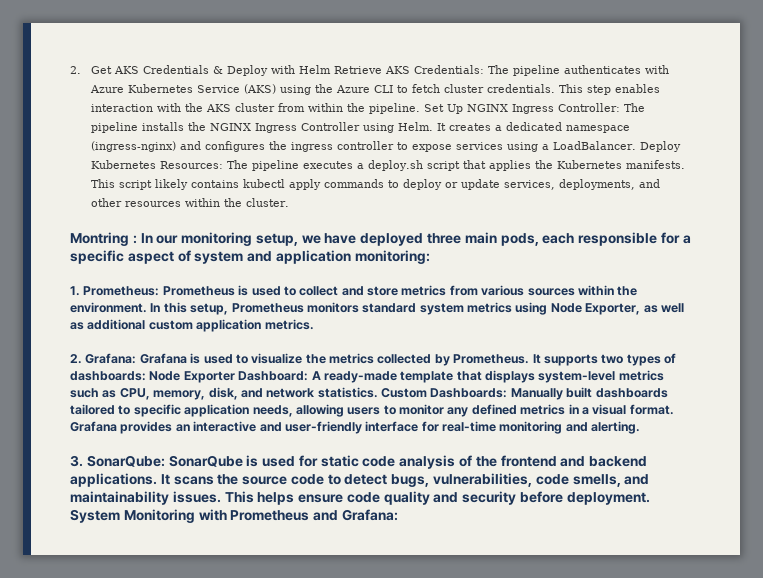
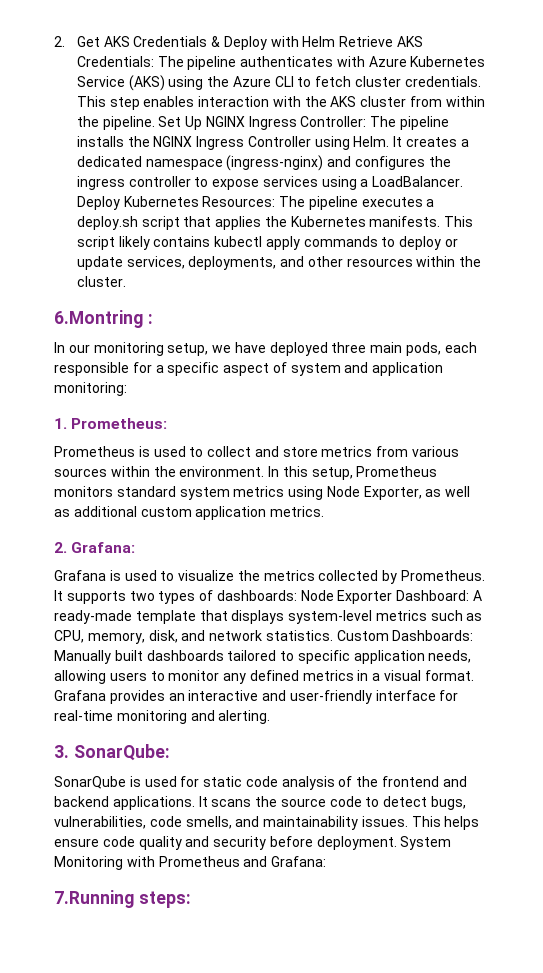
[70,232,129,246] Montring -> [54,310,143,328] 6.Montring
(137, 239) none -> (153, 319) //
(160, 291) none -> (168, 423) //
(137, 358) none -> (136, 547) //
(165, 461) none -> (170, 752) //
(398, 515) none -> [54,890,191,908] // 7.Running steps:

